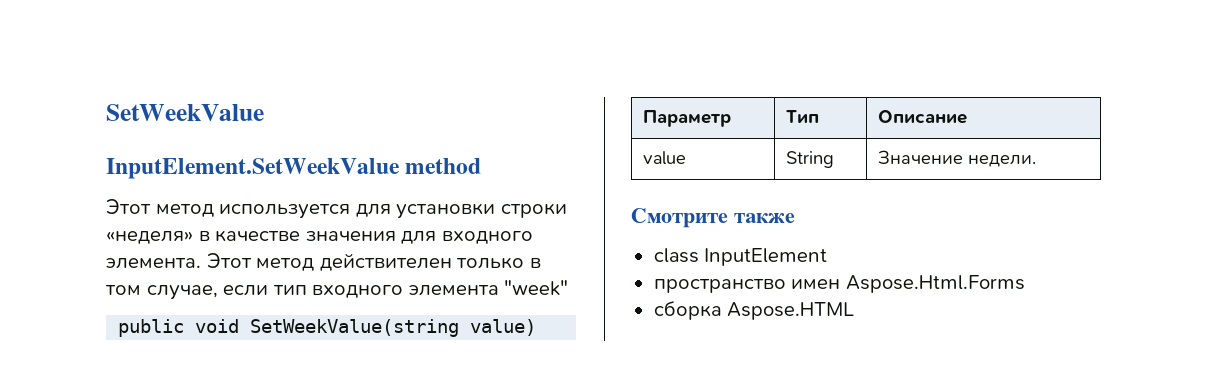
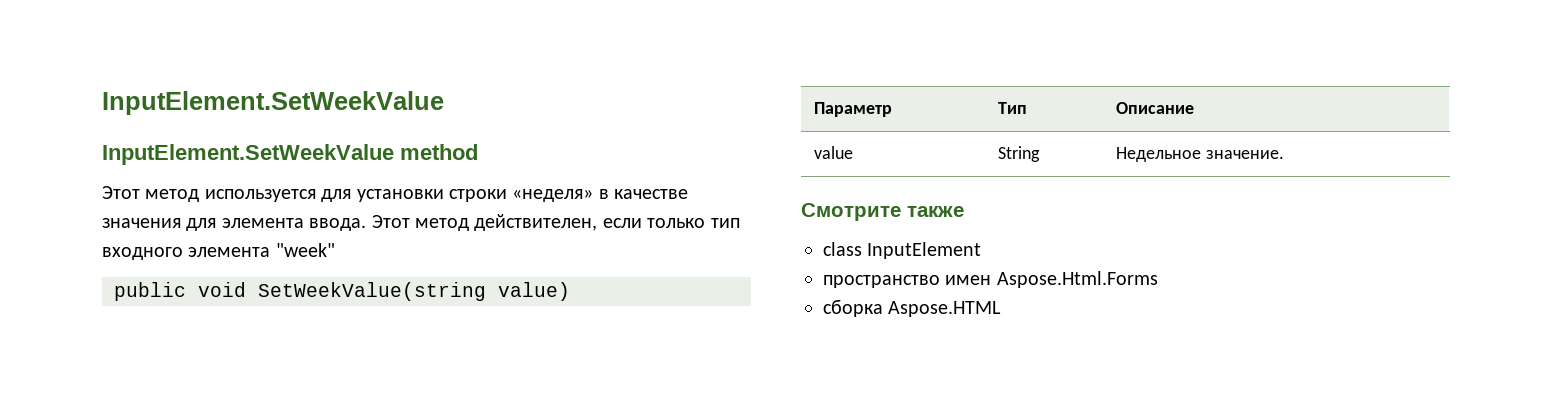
[106,104,264,121] SetWeekValue -> [102,91,444,115] InputElement.SetWeekValue
[441,231,533,244] [106,253,541,271] [105,285,269,300] входного элемента. Этот метод действителен только в том случае, если -> [221,214,706,231] элемента ввода. Этот метод действителен, если только
[877,150,1036,167] Значение недели. -> [1115,147,1284,162] Недельное значение.

